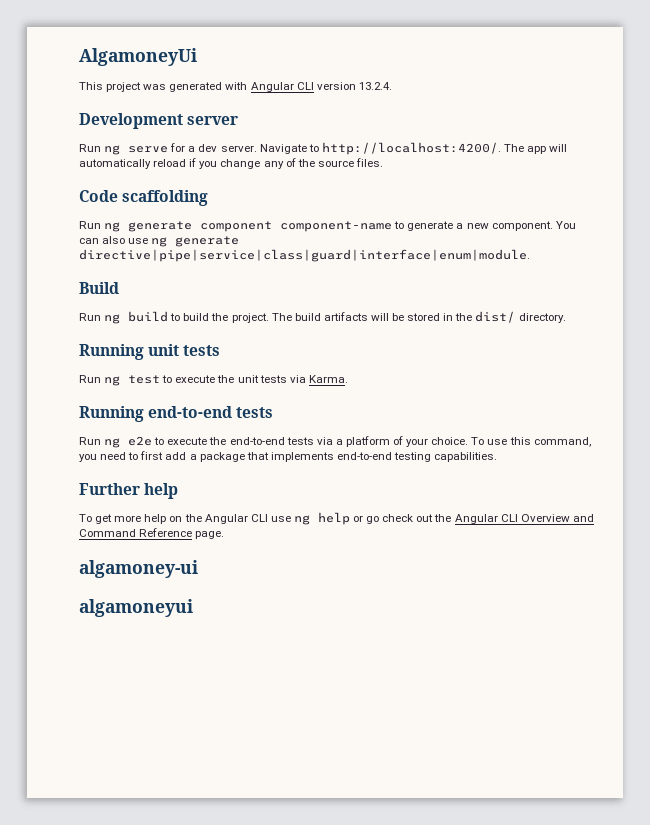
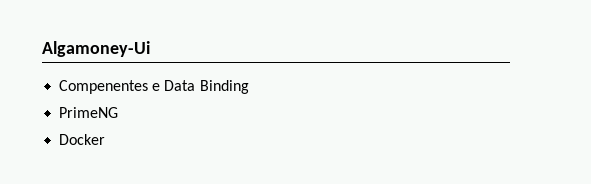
[79,48,197,66] [79,82,392,92] [79,113,239,129] [79,142,568,155] [79,158,383,169] [79,190,209,206] [79,221,576,232] [79,236,240,247] [79,249,530,262] [79,282,119,294] [79,311,566,324] [79,344,221,360] [79,375,348,386] [79,406,274,422] [79,436,591,448] [79,451,498,462] [79,483,179,499] [79,512,594,525] [79,528,225,539] [79,560,198,578] [79,599,193,617] AlgamoneyUi // This project was generated with Angular CLI version 13.2.4. // Development server // Run ng serve for a dev server. Navigate to http://localhost:4200/. The app will automatically reload if you change any of the source files. // Code scaffolding // Run ng generate component component-name to generate a new component. You can also use ng generate directive|pipe|service|class|guard|interface|enum|module. // Build // Run ng build to build the project. The build artifacts will be stored in the dist/ directory. // Running unit tests // Run ng test to execute the unit tests via Karma. // Running end-to-end tests // Run ng e2e to execute the end-to-end tests via a platform of your choice. To use this command, you need to first add a package that implements end-to-end testing capabilities. // Further help // To get more help on the Angular CLI use ng help or go check out the Angular CLI Overview and Command Reference page. // algamoney-ui // algamoneyui -> [42,41,150,57] [59,80,249,94] [59,107,119,118] [59,134,106,145] Algamoney-Ui // Compenentes e Data Binding // PrimeNG // Docker

